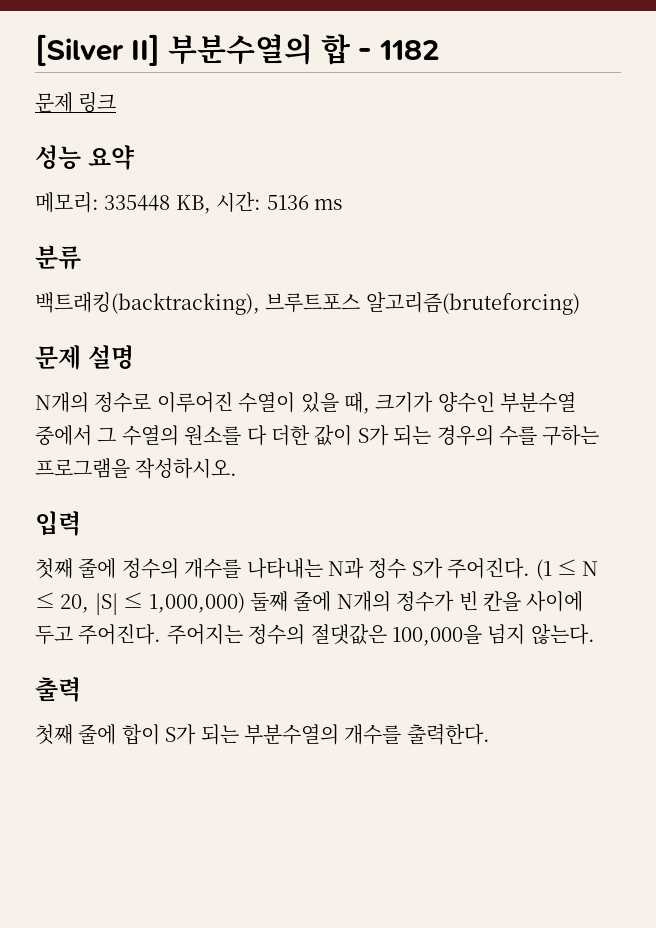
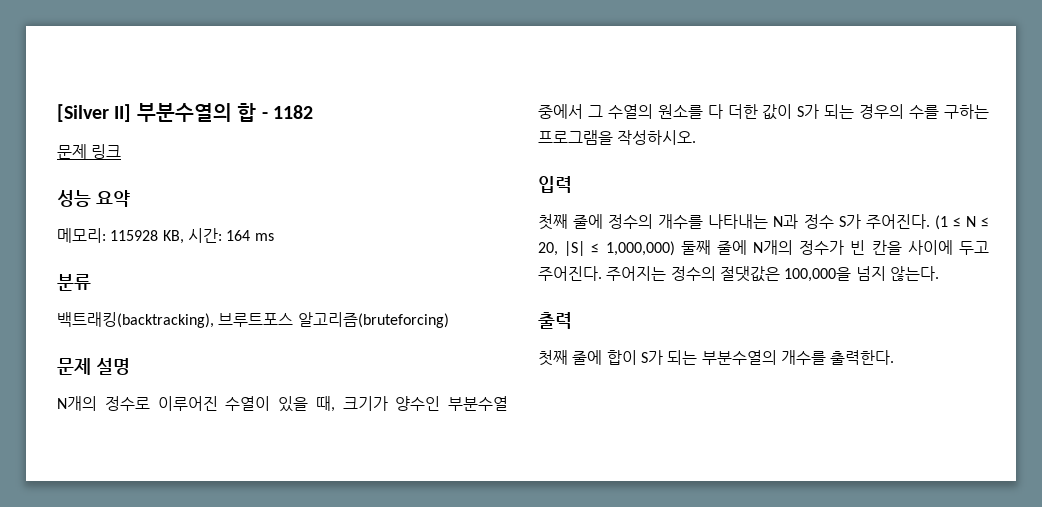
[104,195,171,211] 335448 -> [110,230,159,241] 115928
[266,195,309,210] 5136 -> [226,230,251,241] 164

